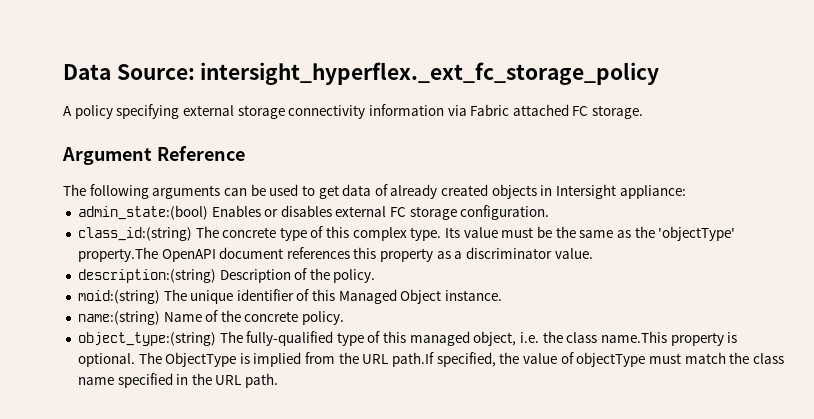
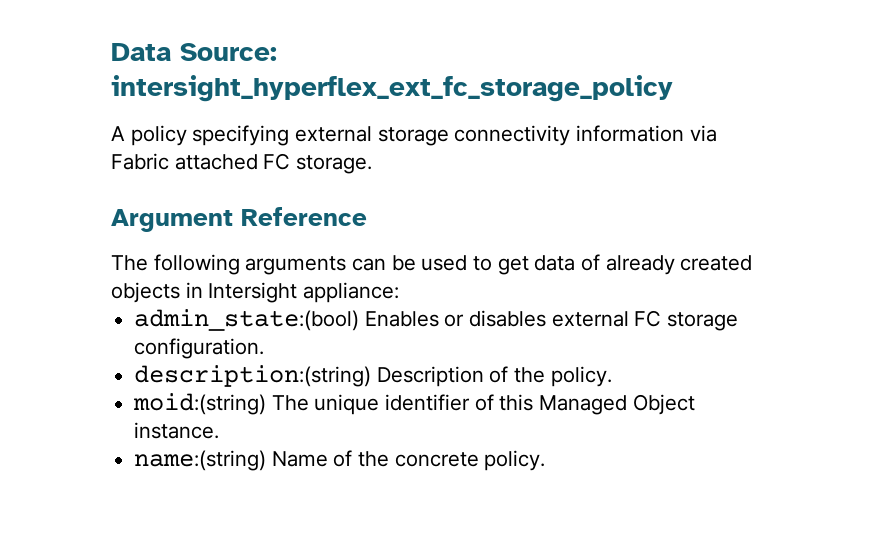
[200,62,660,85] intersight_hyperflex._ext_fc_storage_policy -> [111,75,673,102] intersight_hyperflex_ext_fc_storage_policy
[77,226,736,241] [77,247,593,262] // class_id:(string) The concrete type of this complex type. Its value must be the same as the 'objectType' property.The OpenAPI document references this property as a discriminator value. -> (265, 348) none
[77,331,738,346] [77,352,784,367] [77,373,279,388] // object_type:(string) The fully-qualified type of this managed object, i.e. the class name.This property is optional. The ObjectType is implied from the URL path.If specified, the value of objectType must match the class name specified in the URL path. -> (546, 460) none

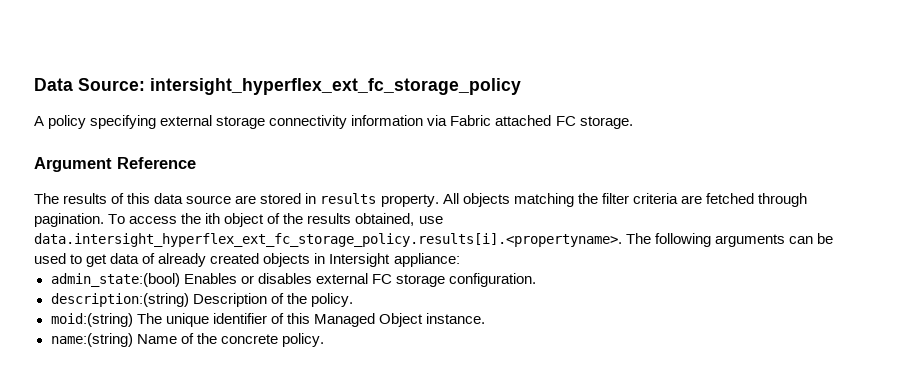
(148, 263) none -> [63,193,807,207] [34,213,443,227] [34,233,652,247] results of this data source are stored in results property. All objects matching the filter criteria are fetched through pagination. To access the ith object of the results obtained, use data.intersight_hyperflex_ext_fc_storage_policy.results[i].<propertyname>. The

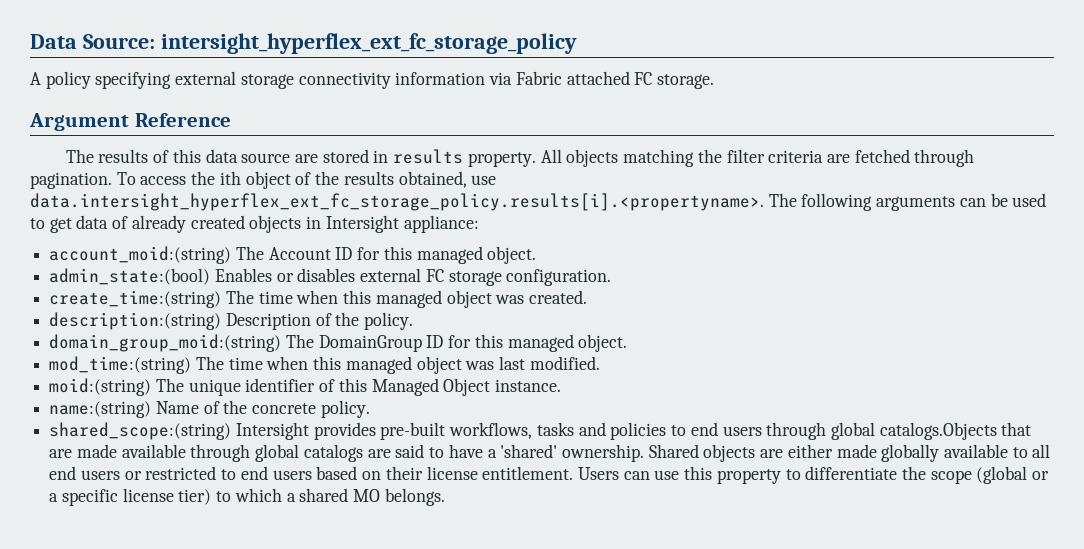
(460, 260) none -> [49,246,537,264] // account_moid:(string) The Account ID for this managed object.
(536, 280) none -> [49,290,588,308] // create_time:(string) The time when this managed object was created.
(353, 300) none -> [49,334,628,352] [49,356,600,374] // domain_group_moid:(string) The DomainGroup ID for this managed object. // mod_time:(string) The time when this managed object was last modified.
(324, 340) none -> [49,422,1032,440] [49,444,1051,462] [49,466,1050,484] [49,488,445,506] // shared_scope:(string) Intersight provides pre-built workflows, tasks and policies to end users through global catalogs.Objects that are made available through global catalogs are said to have a 'shared' ownership. Shared objects are either made globally available to all end users or restricted to end users based on their license entitlement. Users can use this property to differentiate the scope (global or a specific license tier) to which a shared MO belongs.

